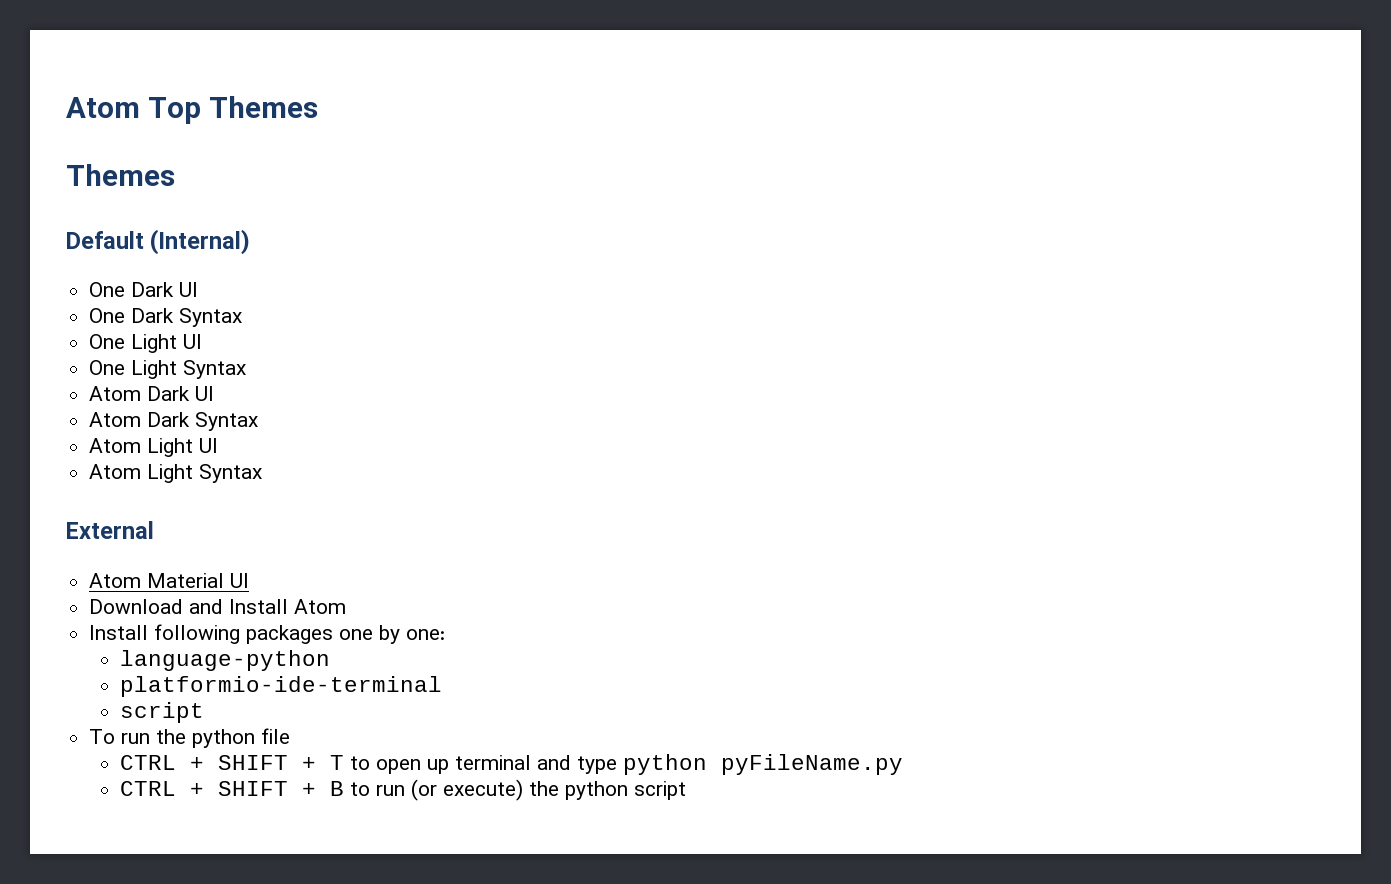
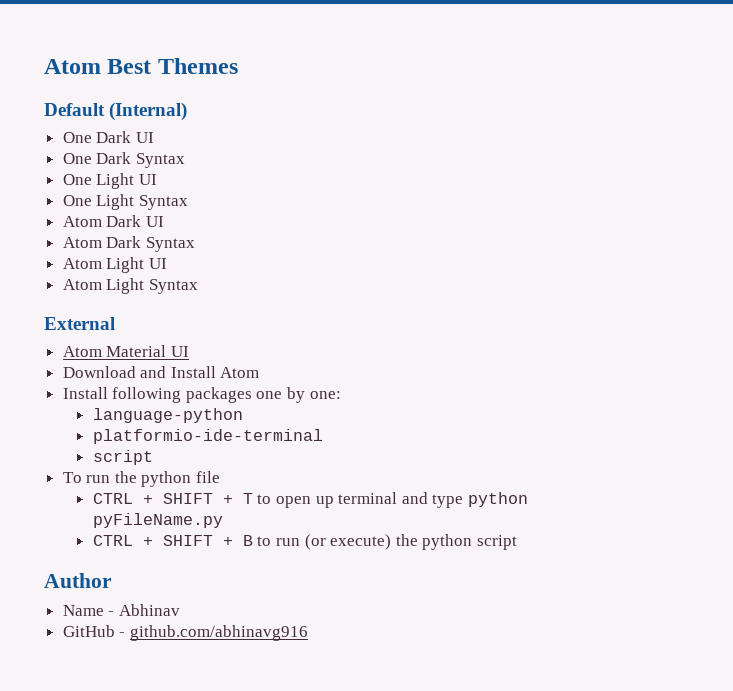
[66,96,318,124] Atom Top Themes // -> [44,59,152,74] Atom Best
(686, 790) none -> [44,573,112,588] [62,604,180,616] [62,625,308,641] // Author // Name - Abhinav // GitHub - github.com/abhinavg916

